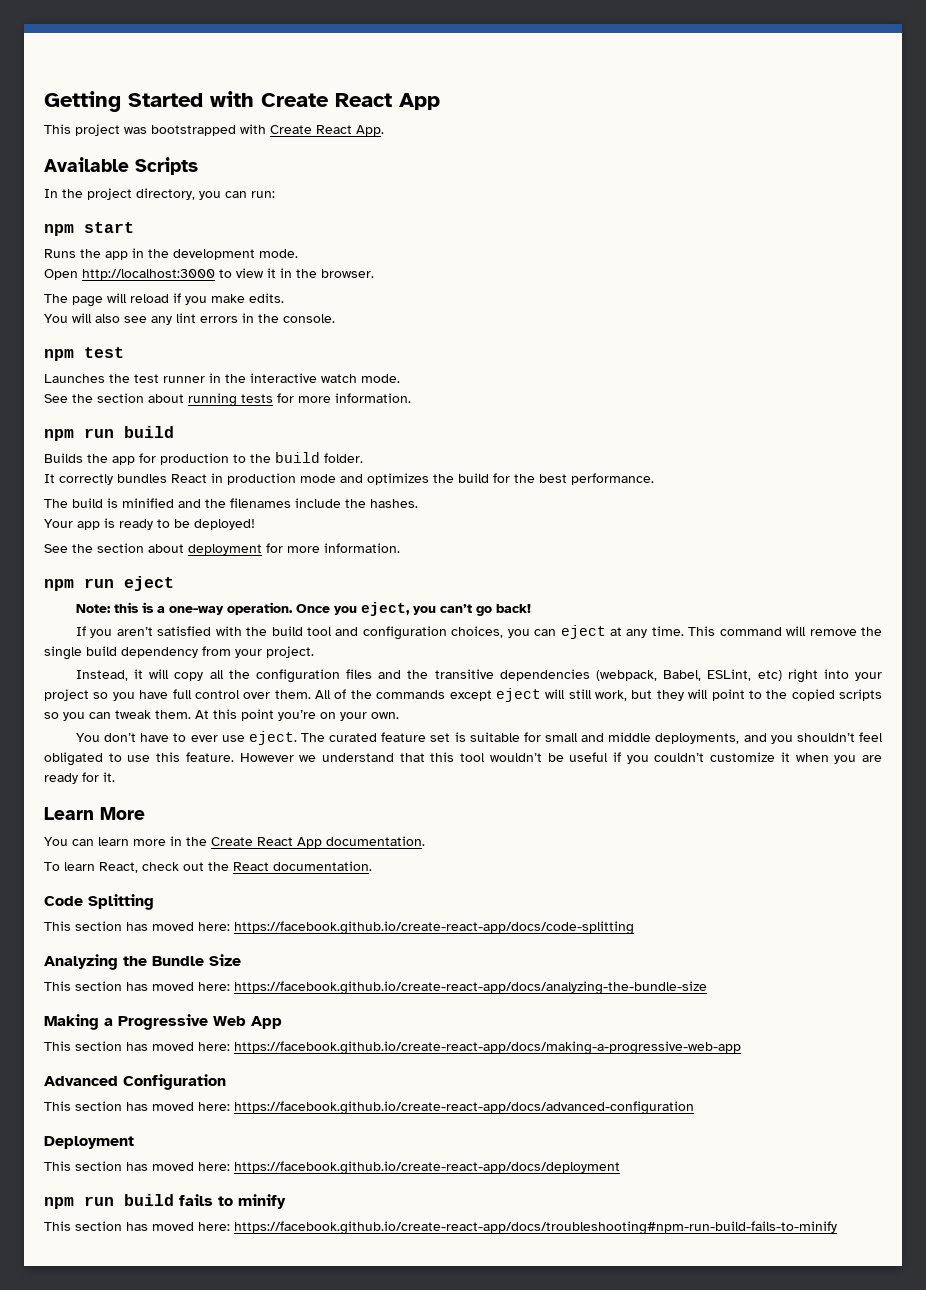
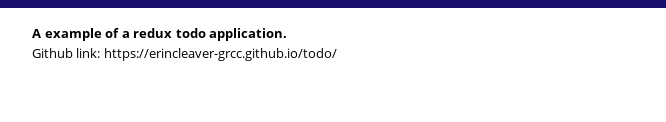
[44,91,440,112] [44,124,384,136] [44,157,198,175] [44,188,275,200] [44,222,134,236] [44,248,298,260] [44,268,374,280] [44,293,284,307] [44,313,335,325] [44,347,124,361] [44,373,400,383] [44,393,411,407] [44,426,174,441] [44,452,363,465] [44,473,654,485] [44,498,418,508] [44,518,255,530] [44,543,400,555] [44,576,174,591] [75,602,531,616] [75,625,883,640] [44,646,314,660] [75,669,883,683] [44,688,882,702] [44,709,399,721] [75,731,883,745] [44,752,882,766] [44,772,115,784] [44,807,145,820] [44,836,425,848] [44,861,372,873] [44,894,154,910] [44,921,634,935] [44,954,241,970] [44,981,707,995] [44,1014,282,1030] [44,1041,741,1055] [44,1074,226,1090] [44,1101,694,1115] [44,1136,134,1149] [44,1161,620,1175] [44,1194,286,1209] [44,1221,837,1235] Getting Started with Create React App // This project was bootstrapped with Create React App. // Available Scripts // In the project directory, you can run: // npm start // Runs the app in the development mode. // Open http://localhost:3000 to view it in the browser. // The page will reload if you make edits. // You will also see any lint errors in the console. // npm test // Launches the test runner in the interactive watch mode. // See the section about running tests for more information. // npm run build // Builds the app for production to the build folder. // It correctly bundles React in production mode and optimizes the build for the best performance. // The build is minified and the filenames include the hashes. // Your app is ready to be deployed! // See the section about deployment for more information. // npm run eject // Note: this is a one-way operation. Once you eject, you can’t go back! // If you aren’t satisfied with the build tool and configuration choices, you can eject at any time. This command will remove the single build dependency from your project. // Instead, it will copy all the configuration files and the transitive dependencies (webpack, Babel, ESLint, etc) right into your project so you have full control over them. All of the commands except eject will still work, but they will point to the copied scripts so you can tweak them. At this point you’re on your own. // You don’t have to ever use eject. The curated feature set is suitable for small and middle deployments, and you shouldn’t feel obligated to use this feature. However we understand that this tool wouldn’t be useful if you couldn’t customize it when you are ready for it. // Learn More // You can learn more in the Create React App documentation. // To learn React, check out the React documentation. // Code Splitting // This section has moved here: https://facebook.github.io/create-react-app/docs/code-splitting // Analyzing the Bundle Size // This section has moved here: https://facebook.github.io/create-react-app/docs/analyzing-the-bundle-size // Making a Progressive Web App // This section has moved here: https://facebook.github.io/create-react-app/docs/making-a-progressive-web-app // Advanced Configuration // This section has moved here: https://facebook.github.io/create-react-app/docs/advanced-configuration // Deployment // This section has moved here: https://facebook.github.io/create-react-app/docs/deployment // npm run build fails to minify // This section has moved here: https://facebook.github.io/create-react-app/docs/troubleshooting#npm-run-build-fails-to-minify -> [32,28,288,41] [32,48,337,61] A example of a redux todo application. // Github link: https://erincleaver-grcc.github.io/todo/

